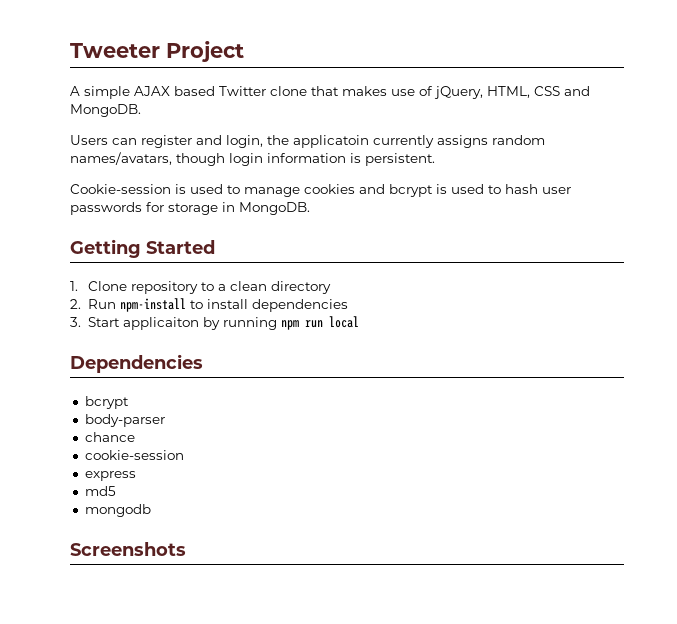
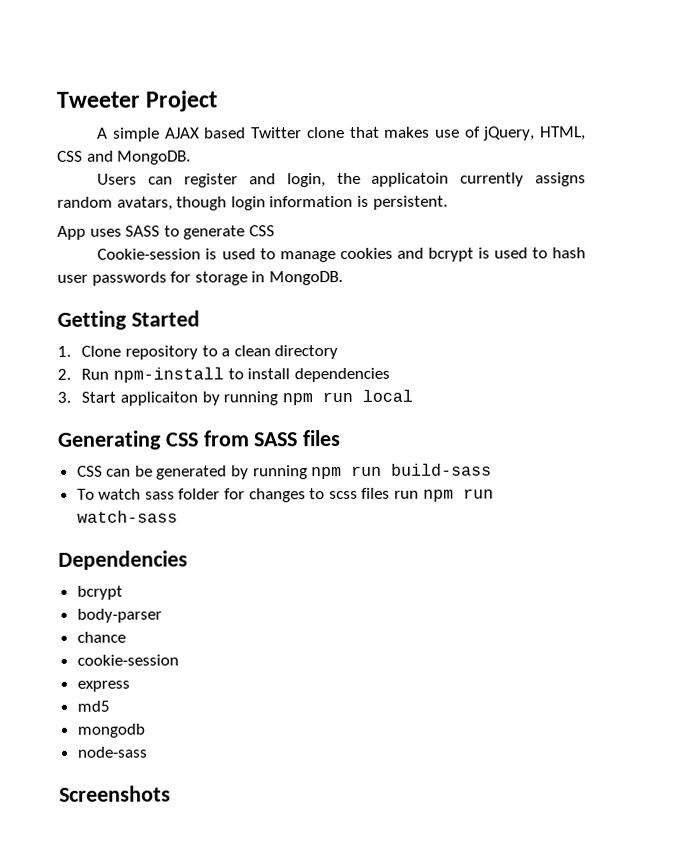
[70,152,172,165] names/avatars, -> [116,196,173,211] avatars,
(435, 159) none -> [57,225,275,240] // App uses SASS to generate CSS
(359, 322) none -> [57,429,342,450] [76,463,493,480] [76,487,494,503] [76,510,178,523] // Generating CSS from SASS files // CSS can be generated by running npm run build-sass // To watch sass folder for changes to scss files run npm run watch-sass
(151, 510) none -> [76,746,148,758] // node-sass

